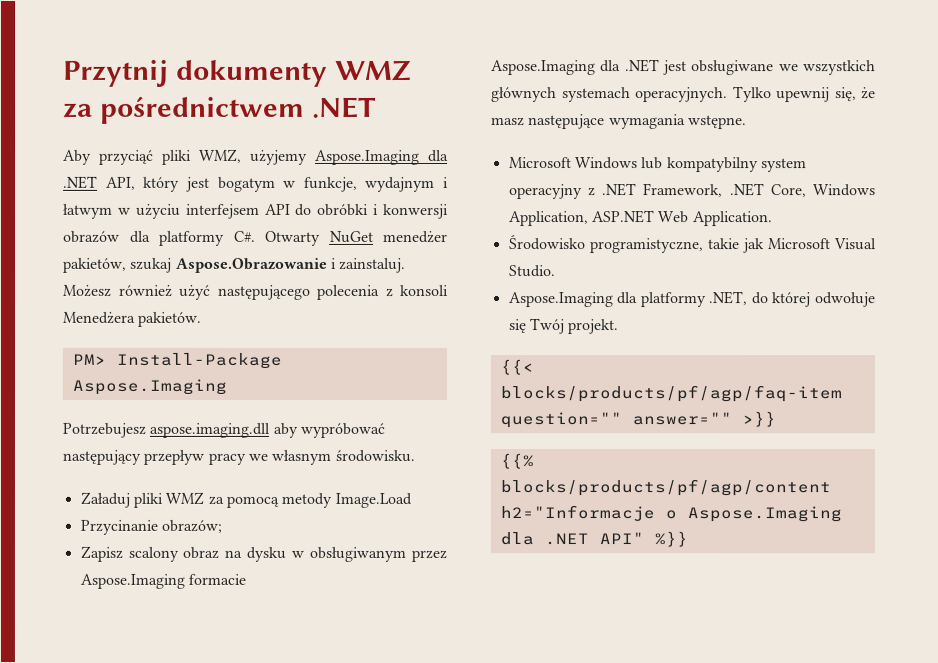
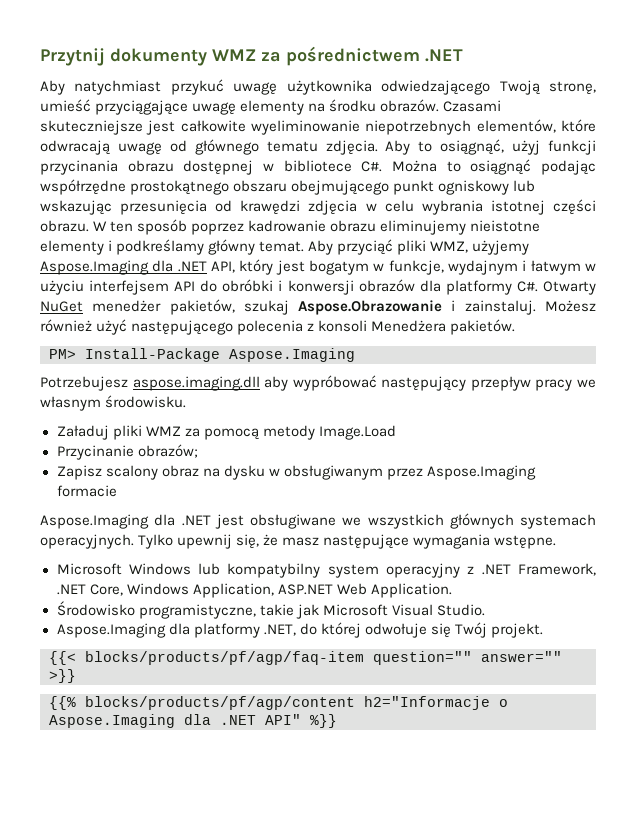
(92, 157) none -> [74,79,596,95] [40,99,502,115] [40,119,596,135] [40,139,596,155] [40,159,596,175] [40,179,536,195] [40,199,597,215] [40,219,541,235] [40,239,334,255] natychmiast przykuć uwagę użytkownika odwiedzającego Twoją stronę, umieść przyciągające uwagę elementy na środku obrazów. Czasami skuteczniejsze jest całkowite wyeliminowanie niepotrzebnych elementów, które odwracają uwagę od głównego tematu zdjęcia. Aby to osiągnąć, użyj funkcji przycinania obrazu dostępnej w bibliotece C#. Można to osiągnąć podając współrzędne prostokątnego obszaru obejmującego punkt ogniskowy lub wskazując przesunięcia od krawędzi zdjęcia w celu wybrania istotnej części obrazu. W ten sposób poprzez kadrowanie obrazu eliminujemy nieistotne elementy i podkreślamy główny temat. Aby

